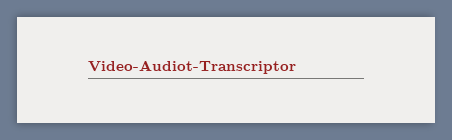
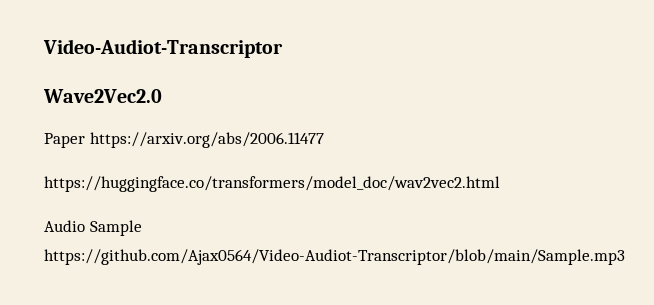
(296, 67) none -> [43,89,162,103] [44,132,324,148] [44,176,500,192] [44,220,142,236] [44,249,625,265] // Wave2Vec2.0 // Paper https://arxiv.org/abs/2006.11477 // https://huggingface.co/transformers/model_doc/wav2vec2.html // Audio Sample https://github.com/Ajax0564/Video-Audiot-Transcriptor/blob/main/Sample.mp3

